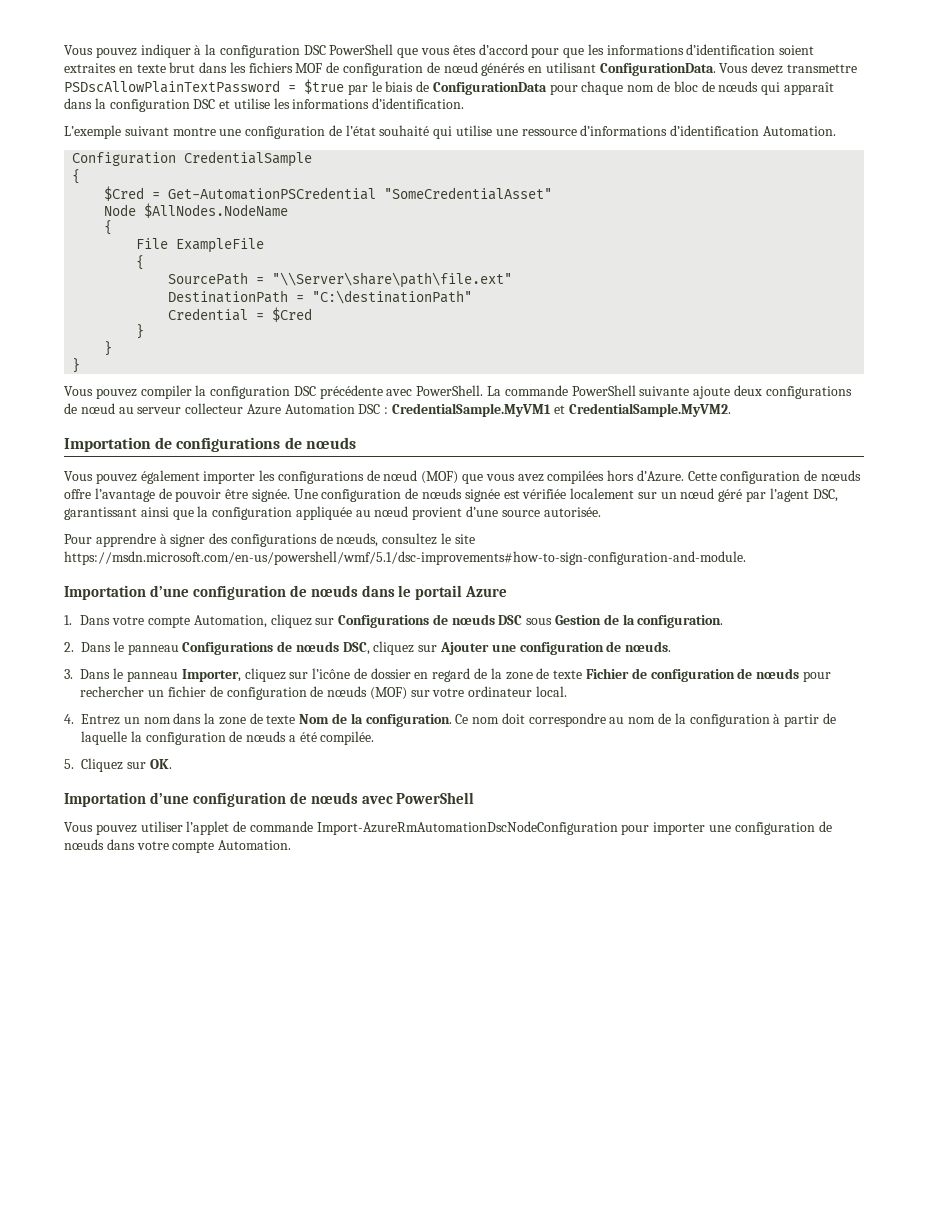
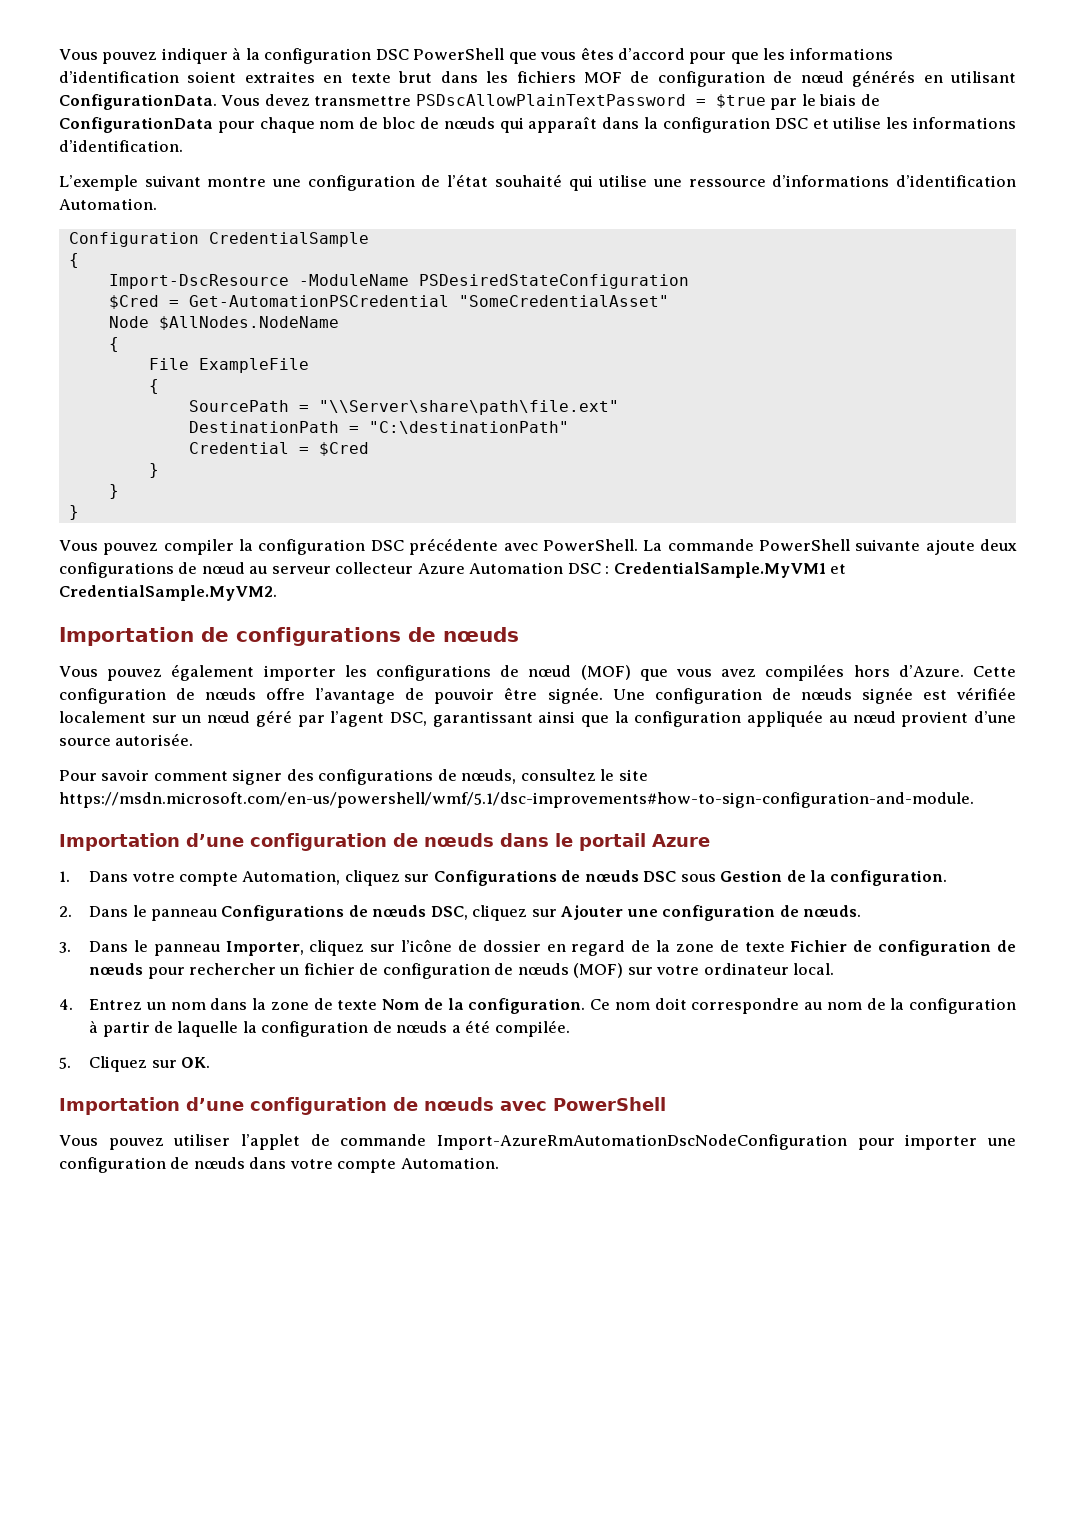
(81, 176) none -> [108,274,689,289] // Import-DscResource -ModuleName PSDesiredStateConfiguration
[95,533,167,547] apprendre à -> [101,769,228,781] savoir comment

